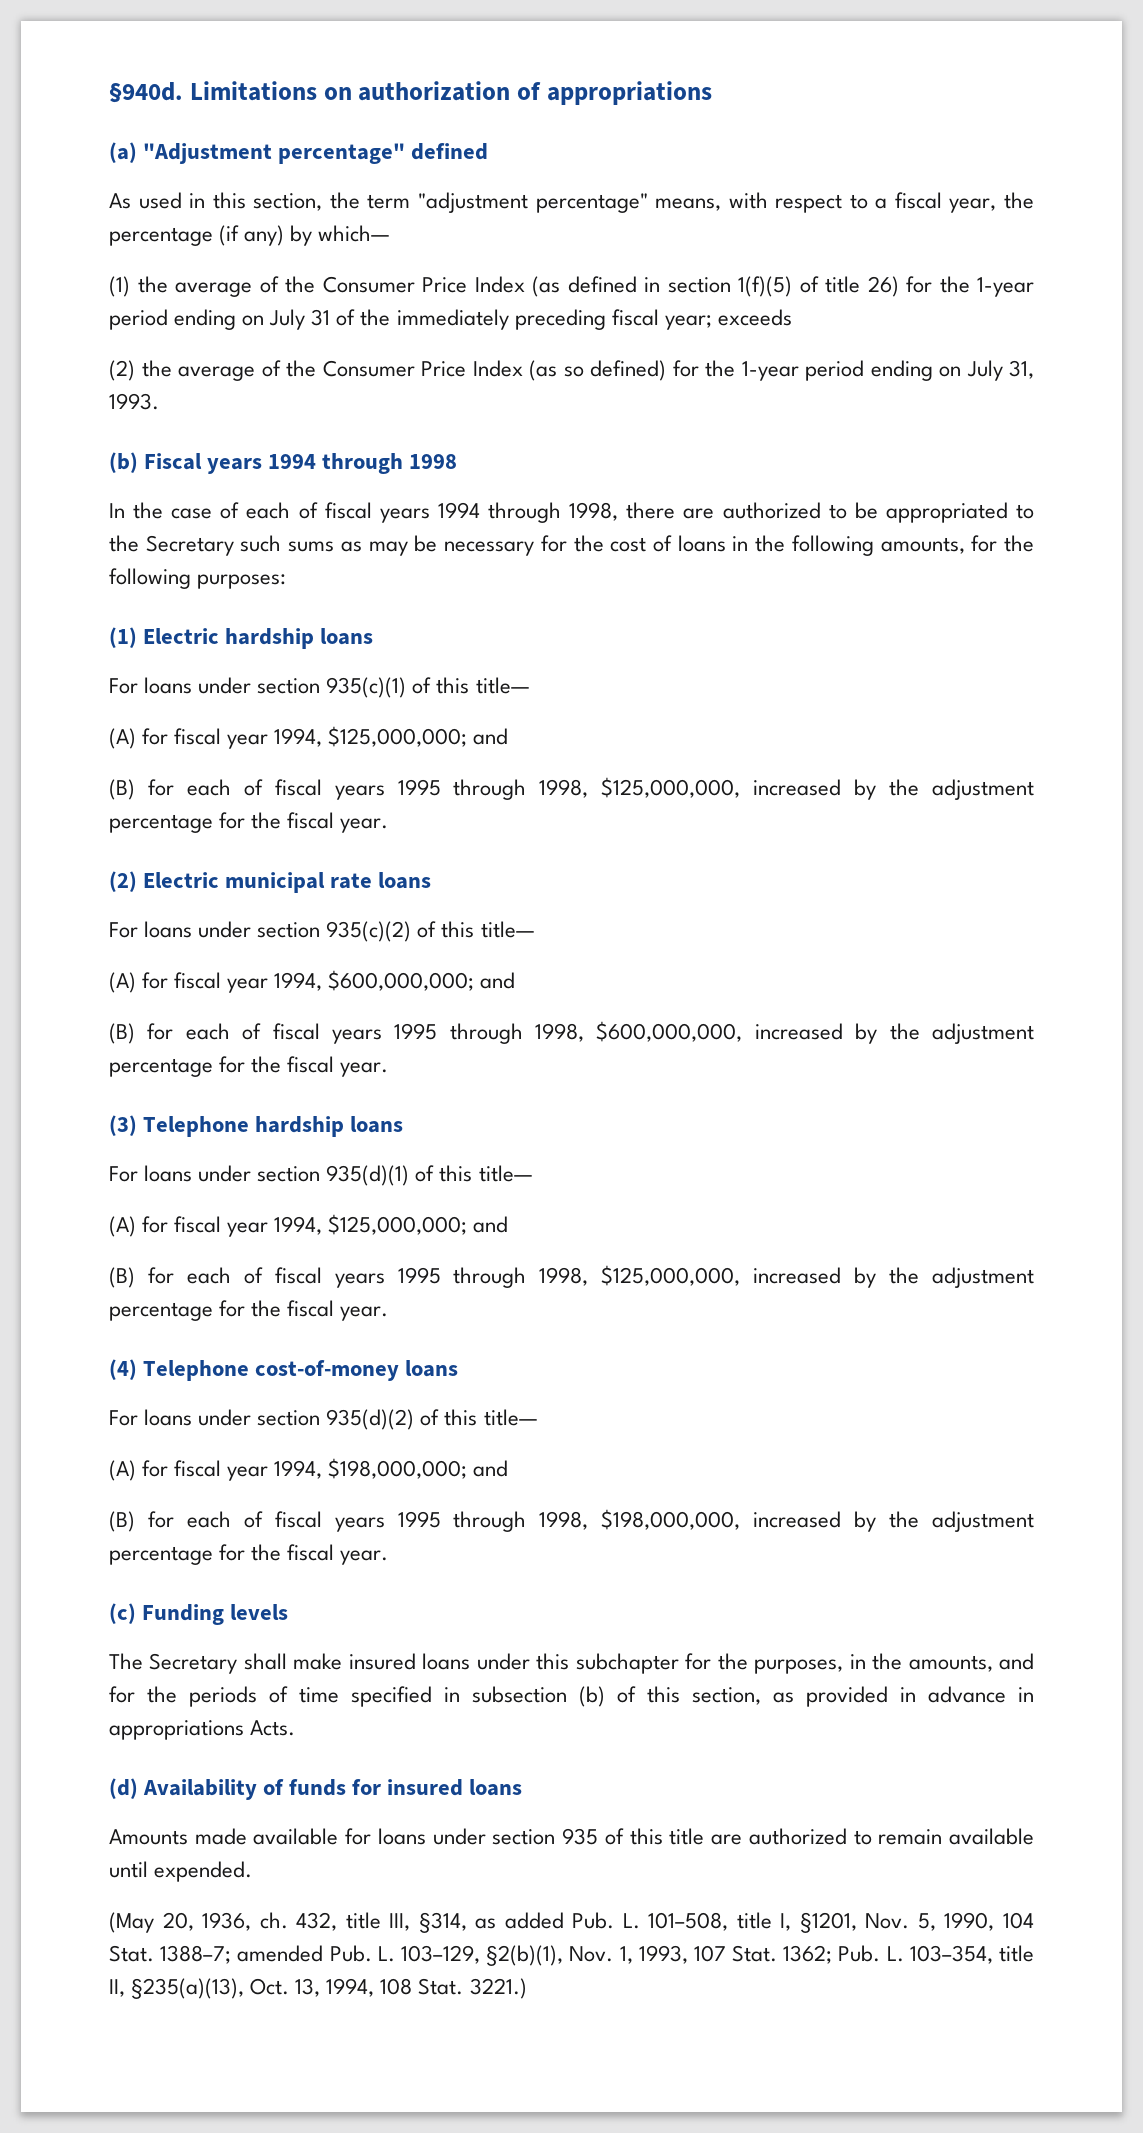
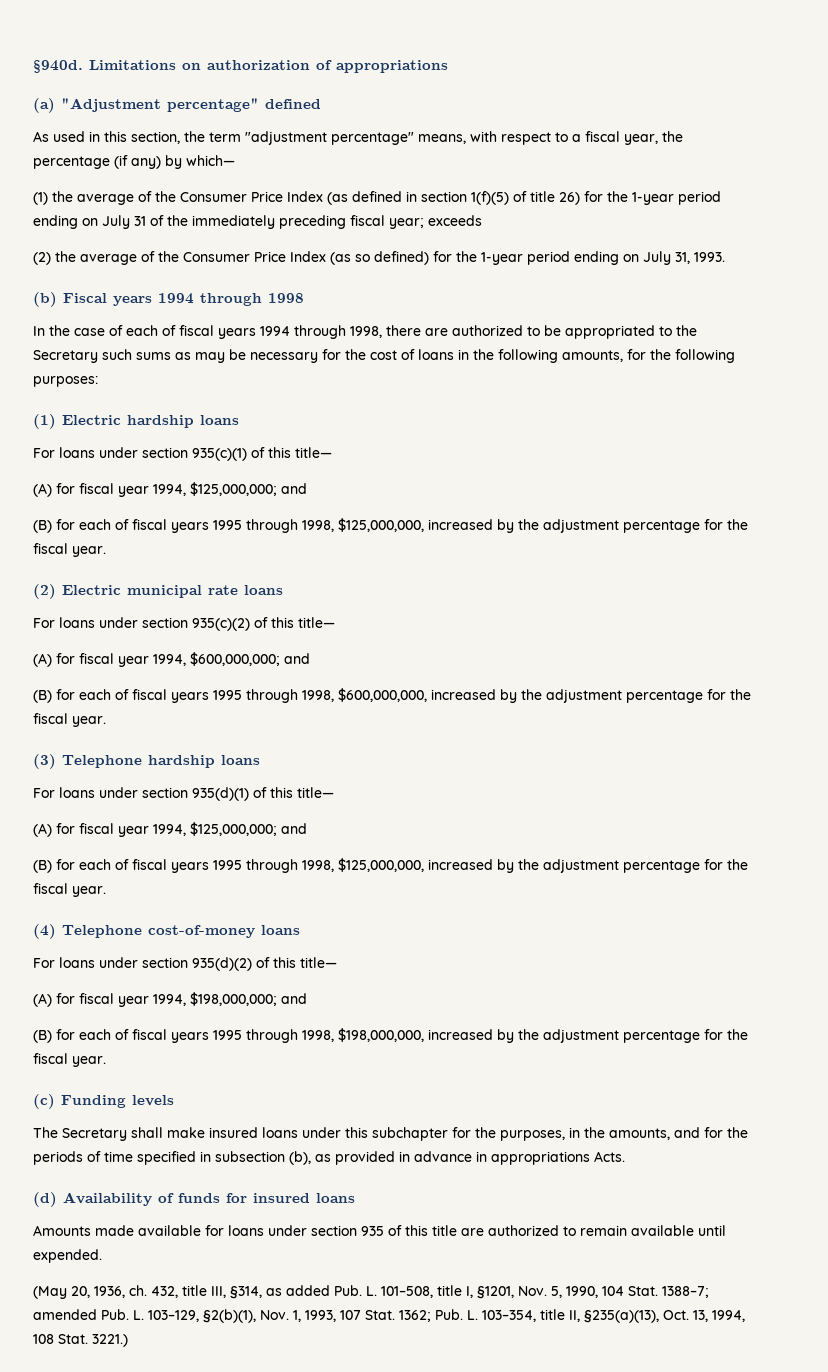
[579,1686,761,1707] (b) of this section, -> [289,1151,311,1165] (b),

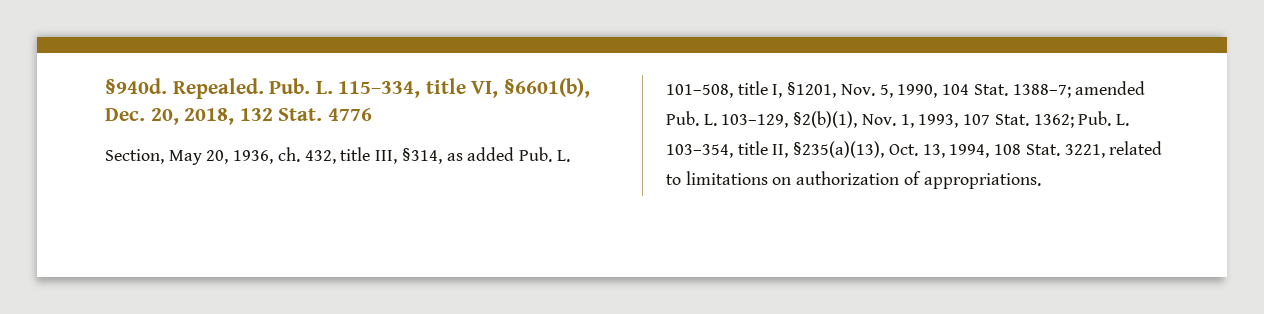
[89,60,448,73] [33,98,321,113] [33,131,683,145] [33,155,235,169] [33,191,721,205] [33,215,482,229] [33,251,725,265] [33,292,304,307] [33,325,697,339] [33,349,735,363] [33,376,98,387] [33,414,239,429] [33,447,332,461] [33,482,307,497] [33,518,748,533] [33,543,106,557] [33,584,283,599] [33,617,335,631] [33,652,310,667] [33,688,751,703] [33,713,106,727] [33,754,260,769] [33,787,334,801] [33,822,307,837] [33,858,748,873] [33,883,106,897] [33,924,300,939] [33,957,337,971] [33,992,307,1007] [33,1028,748,1043] [33,1053,106,1067] [33,1094,174,1109] [33,1127,748,1141] [33,1151,625,1165] [33,1192,355,1207] [33,1225,726,1236] [33,1249,102,1263] [33,1286,67,1299] Limitations on authorization of appropriations // (a) "Adjustment percentage" defined // As used in this section, the term "adjustment percentage" means, with respect to a fiscal year, the percentage (if any) by which— // (1) the average of the Consumer Price Index (as defined in section 1(f)(5) of title 26) for the 1-year period ending on July 31 of the immediately preceding fiscal year; exceeds // (2) the average of the Consumer Price Index (as so defined) for the 1-year period ending on July 31, 1993. // (b) Fiscal years 1994 through 1998 // In the case of each of fiscal years 1994 through 1998, there are authorized to be appropriated to the Secretary such sums as may be necessary for the cost of loans in the following amounts, for the following purposes: // (1) Electric hardship loans // For loans under section 935(c)(1) of this title— // (A) for fiscal year 1994, $125,000,000; and // (B) for each of fiscal years 1995 through 1998, $125,000,000, increased by the adjustment percentage for the fiscal year. // (2) Electric municipal rate loans // For loans under section 935(c)(2) of this title— // (A) for fiscal year 1994, $600,000,000; and // (B) for each of fiscal years 1995 through 1998, $600,000,000, increased by the adjustment percentage for the fiscal year. // (3) Telephone hardship loans // For loans under section 935(d)(1) of this title— // (A) for fiscal year 1994, $125,000,000; and // (B) for each of fiscal years 1995 through 1998, $125,000,000, increased by the adjustment percentage for the fiscal year. // (4) Telephone cost-of-money loans // For loans under section 935(d)(2) of this title— // (A) for fiscal year 1994, $198,000,000; and // (B) for each of fiscal years 1995 through 1998, $198,000,000, increased by the adjustment percentage for the fiscal year. // (c) Funding levels // The Secretary shall make insured loans under this subchapter for the purposes, in the amounts, and for the periods of time specified in subsection (b), as provided in advance in appropriations Acts. // (d) Availability of funds for insured loans // Amounts made available for loans under section 935 of this title are authorized to remain available until expended. // (May -> [172,78,590,99] [105,108,372,125] [105,149,202,165] Repealed. Pub. L. 115–334, title VI, §6601(b), Dec. 20, 2018, 132 Stat. 4776 // Section, May
[92,1334,128,1347] 3221.) -> [1064,141,1163,158] [666,171,1041,189] 3221, related to limitations on authorization of appropriations.

